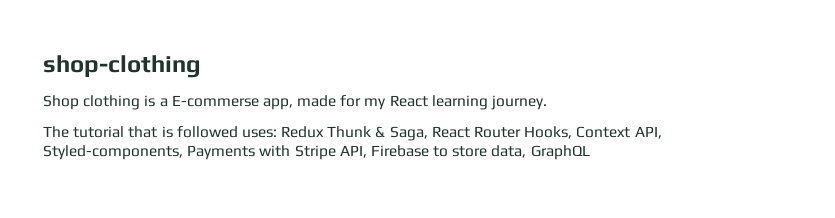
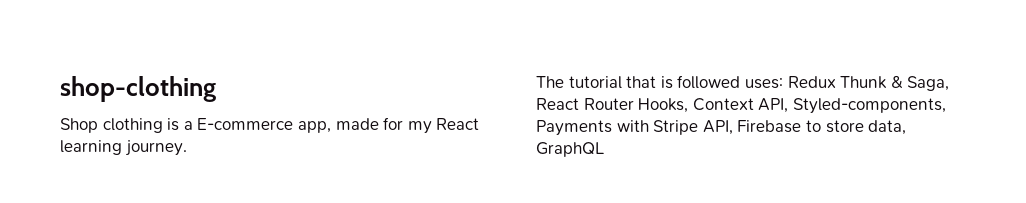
[171,95,259,107] E-commerse -> [197,118,294,130] E-commerce

